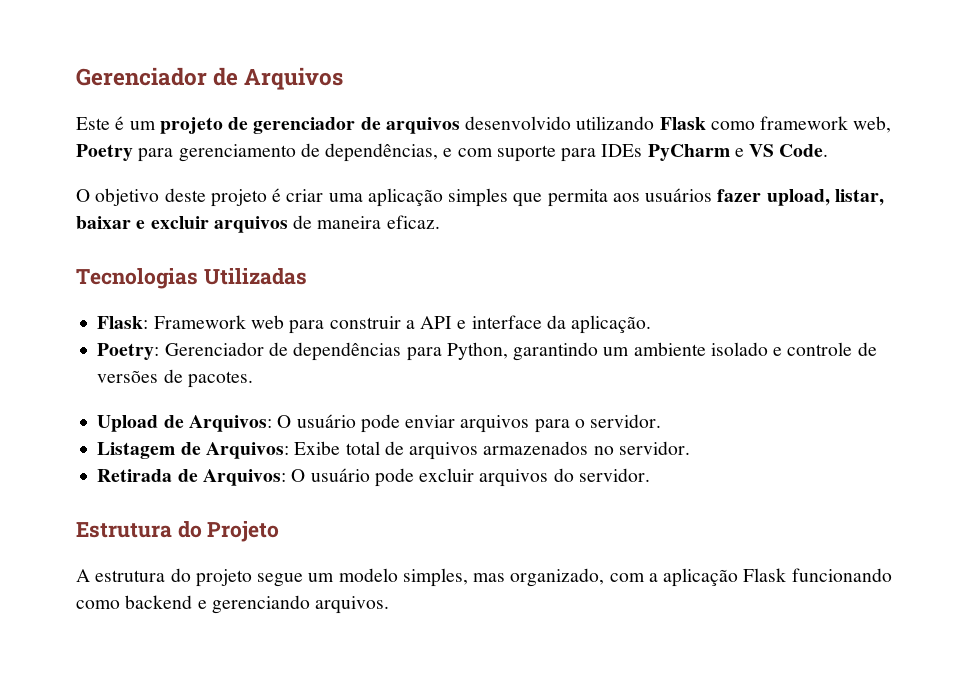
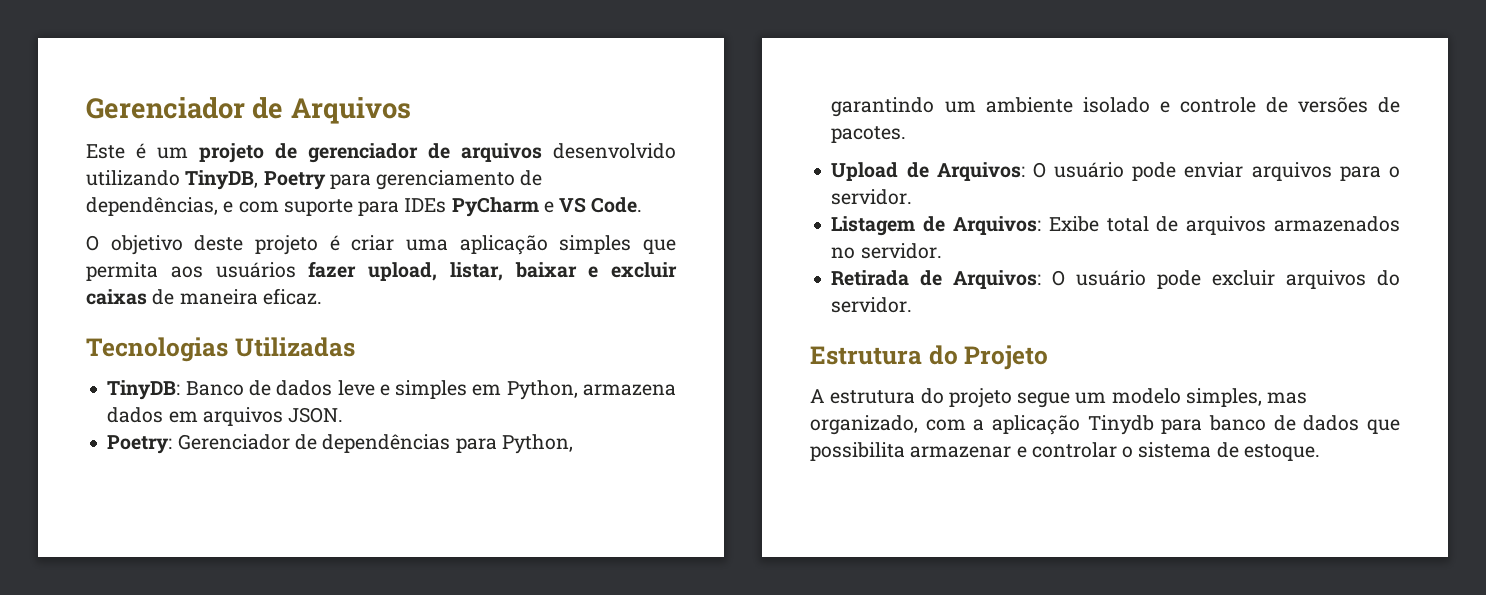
[659,116,892,133] Flask como framework web, -> [185,170,259,190] TinyDB,
[213,216,288,233] arquivos -> [86,289,147,305] caixas
[97,315,652,334] Flask: Framework web para construir a API e interface da aplicação. -> [107,380,676,400] [107,407,344,426] TinyDB: Banco de dados leve e simples em Python, armazena dados em arquivos JSON.
[743,568,892,582] [76,595,390,614] Flask funcionando como backend e gerenciando arquivos. -> [1087,415,1400,435] [810,442,1320,461] Tinydb para banco de dados que possibilita armazenar e controlar o sistema de estoque.

